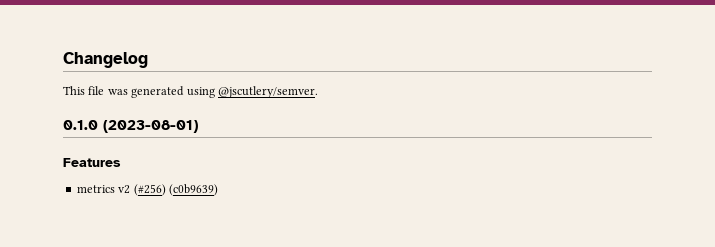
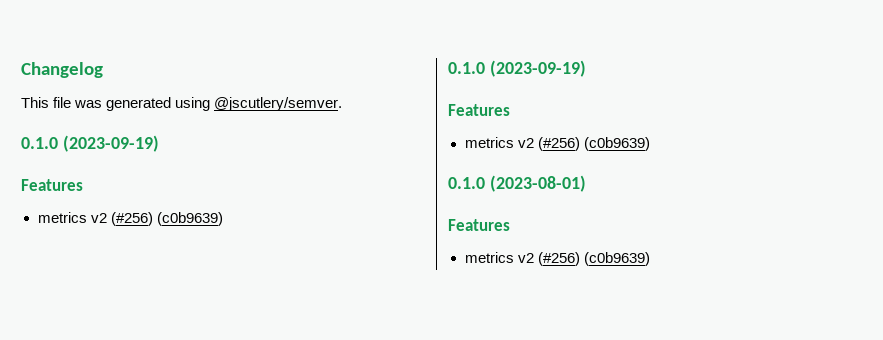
(318, 92) none -> [21,135,159,152] [21,179,83,191] [37,212,223,226] [448,60,586,77] [448,104,510,116] [464,137,650,151] // 0.1.0 (2023-09-19) // Features // metrics v2 (#256) (c0b9639) // 0.1.0 (2023-09-19) // Features // metrics v2 (#256) (c0b9639)

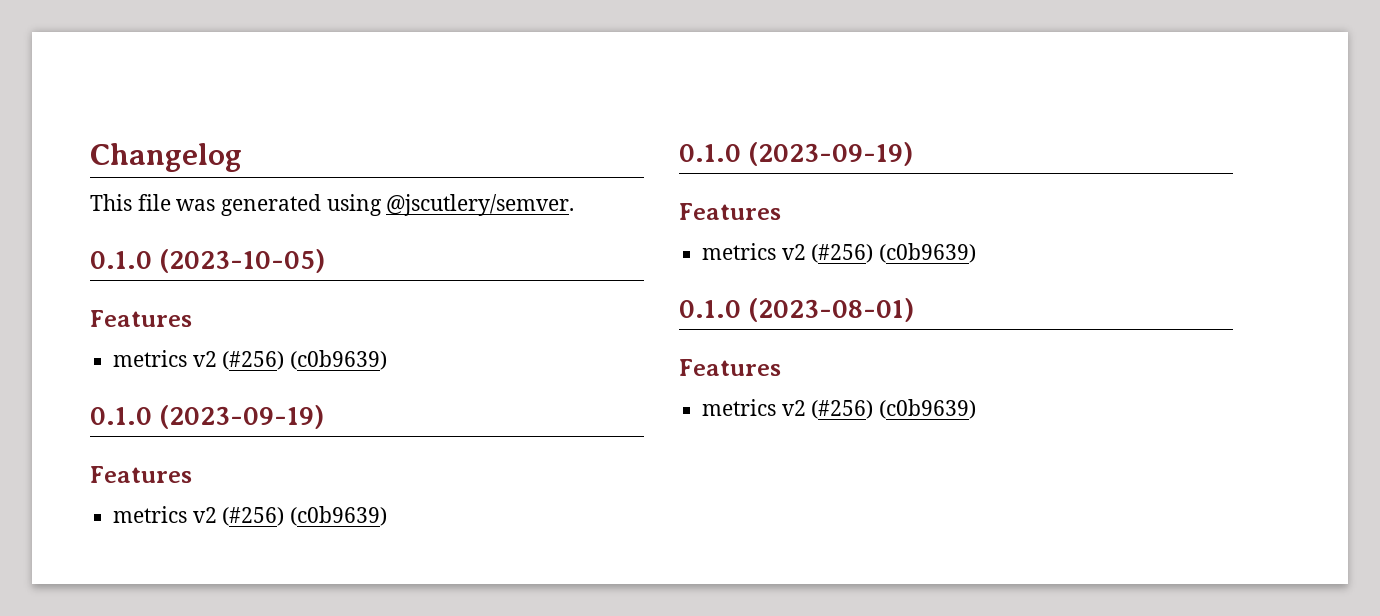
(343, 104) none -> [90,249,326,273] [90,310,192,327] [113,350,388,370] // 0.1.0 (2023-10-05) // Features // metrics v2 (#256) (c0b9639)

